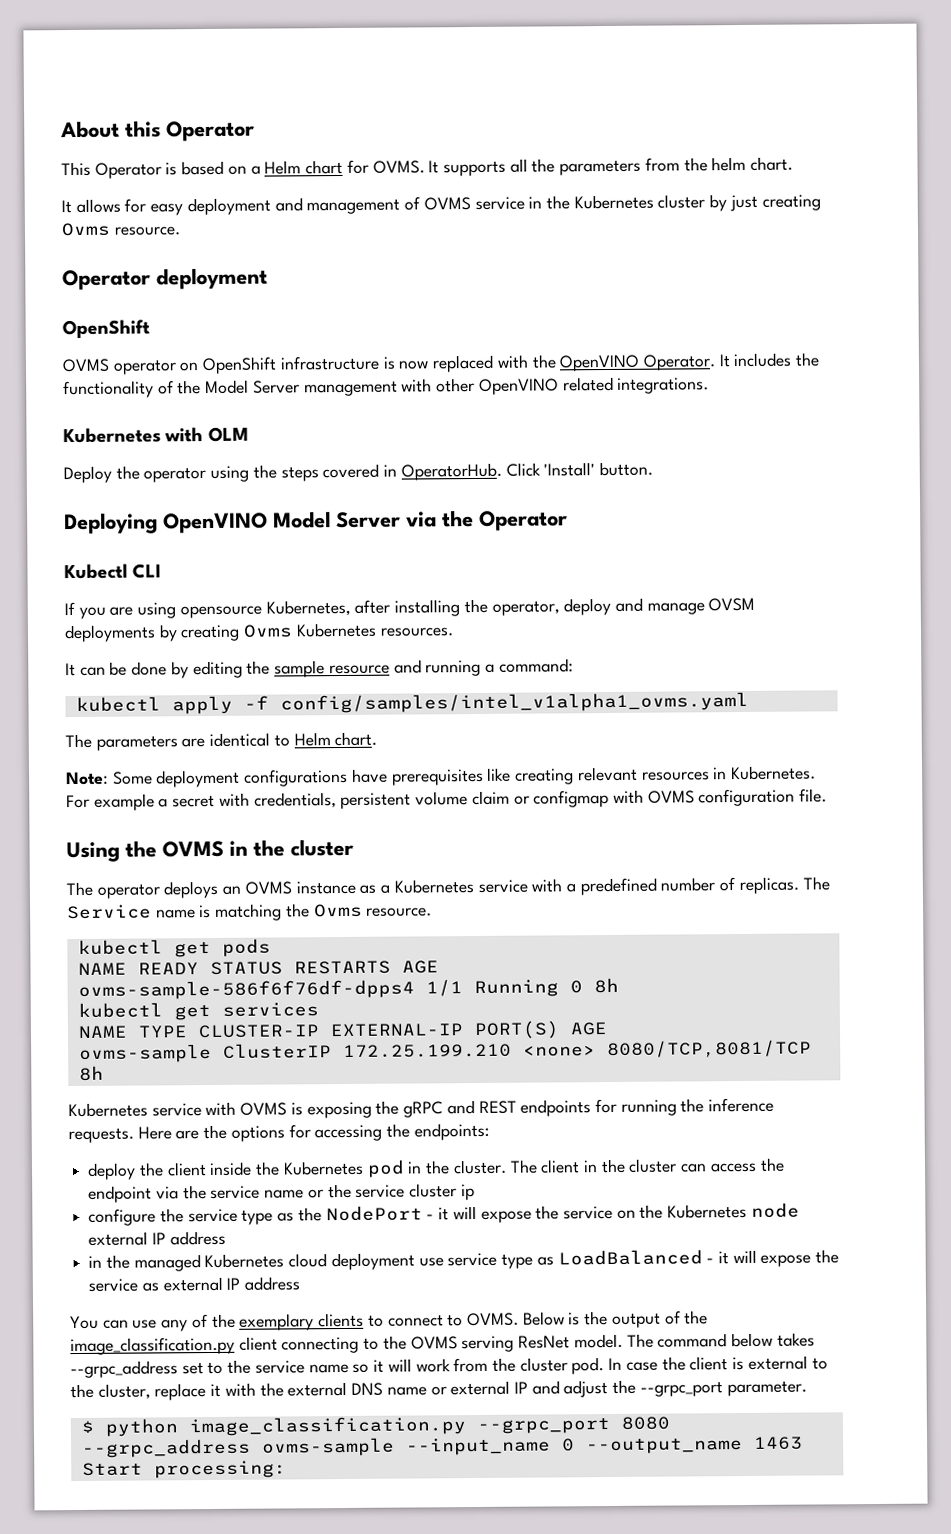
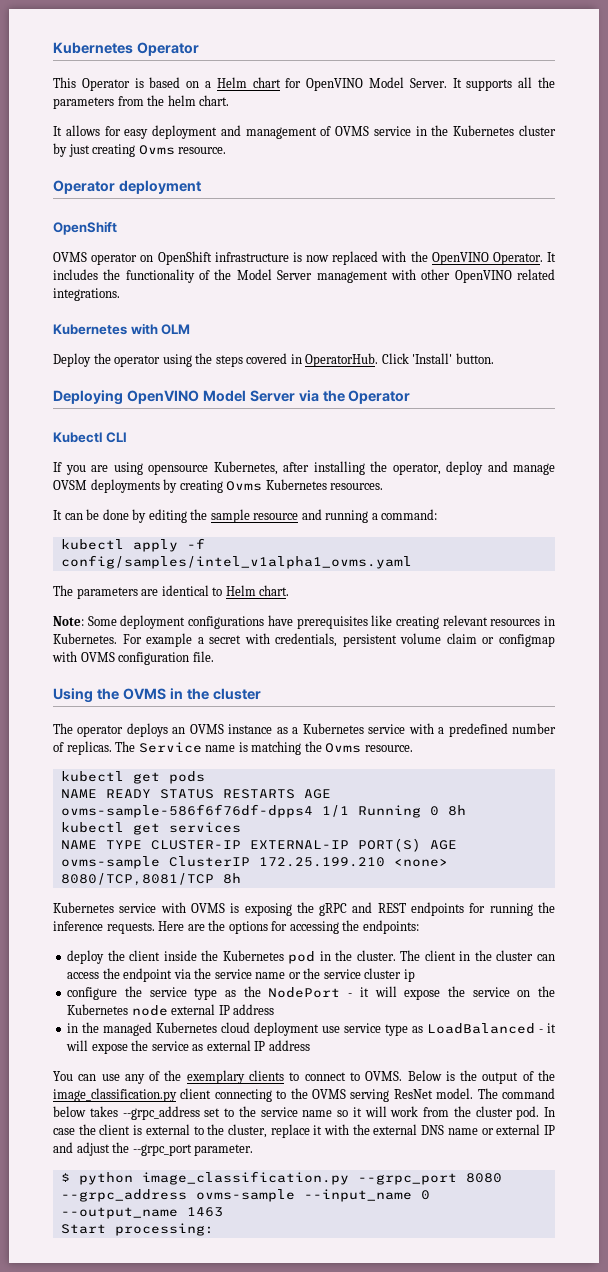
[60,120,161,139] About this -> [53,42,133,54] Kubernetes
[372,160,425,174] OVMS. -> [306,77,447,91] OpenVINO Model Server.

